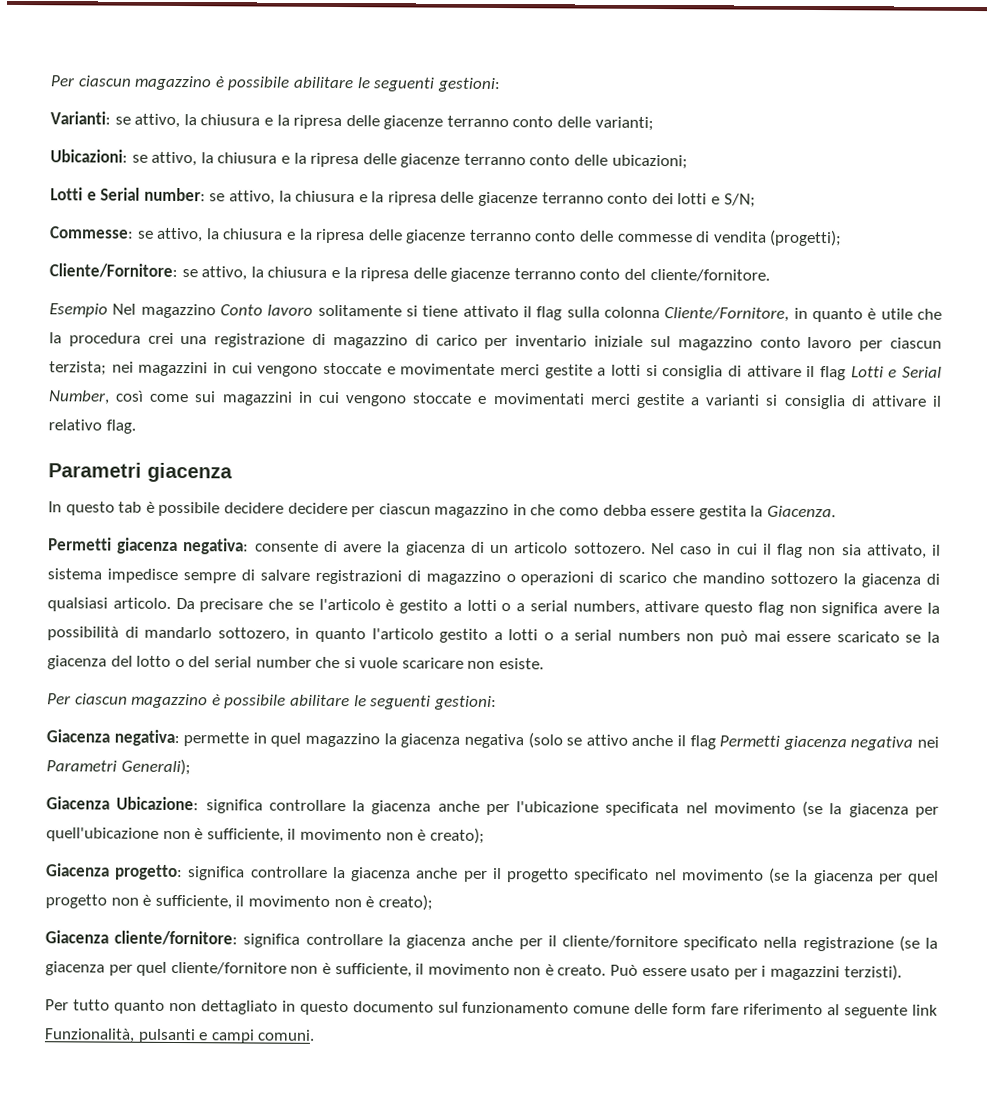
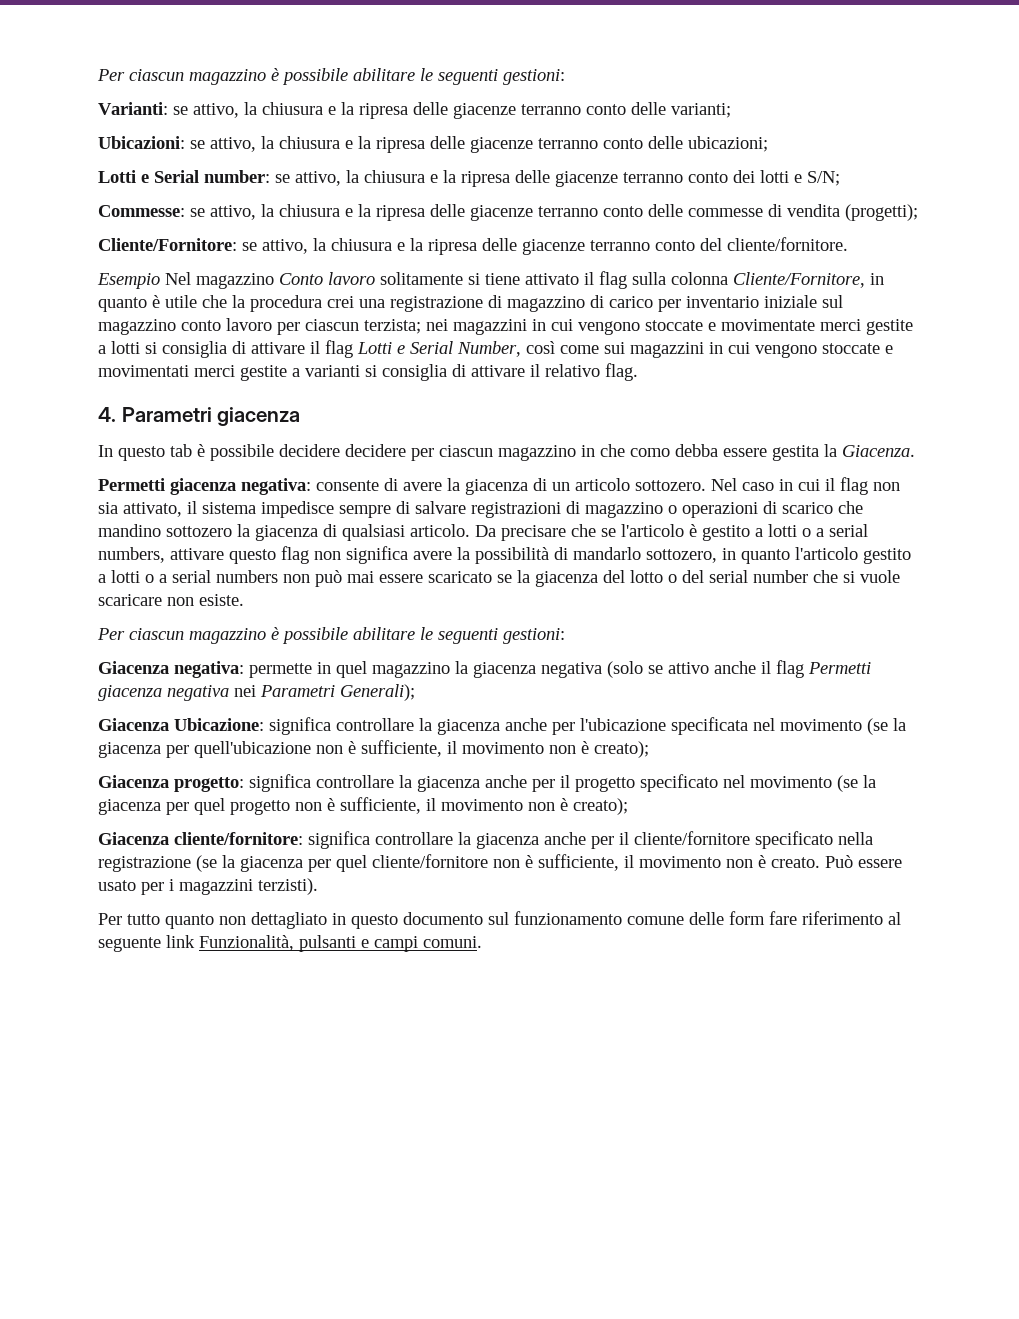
(136, 426) none -> [98,407,116,422] 4.

